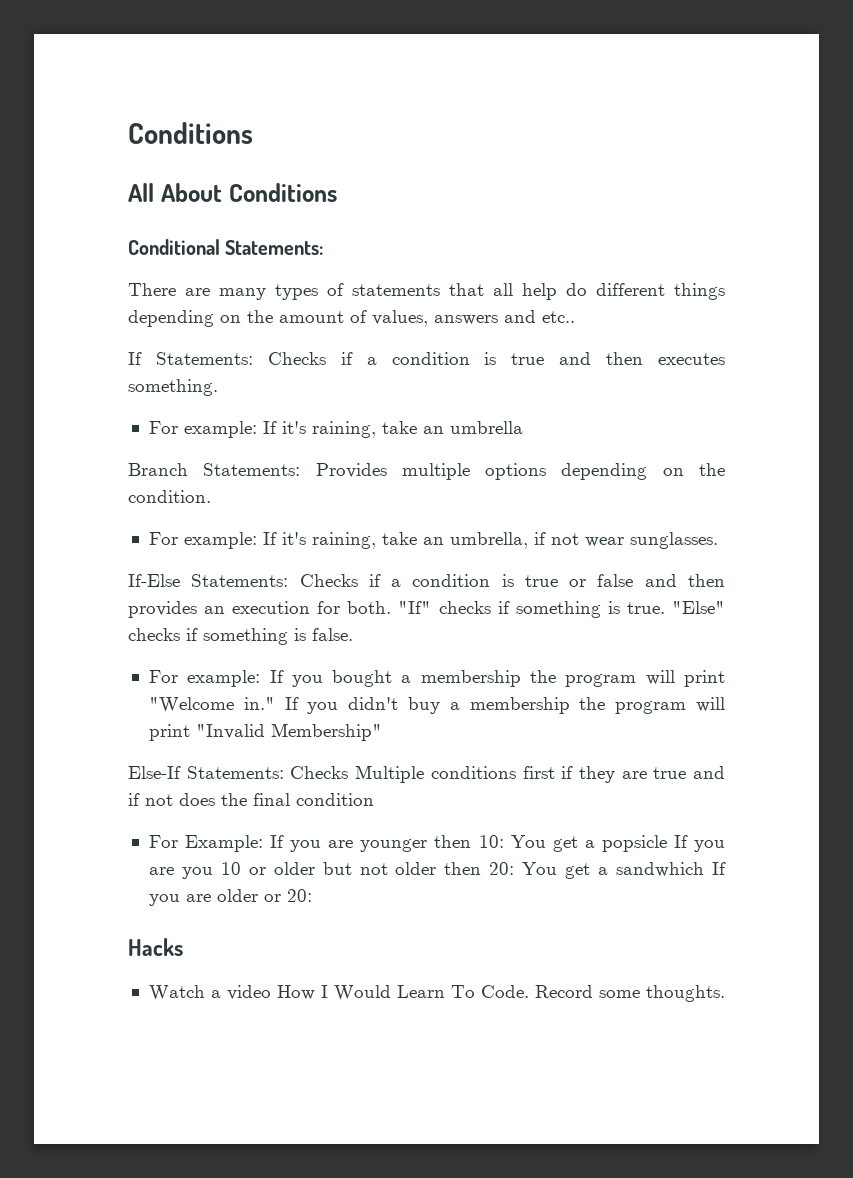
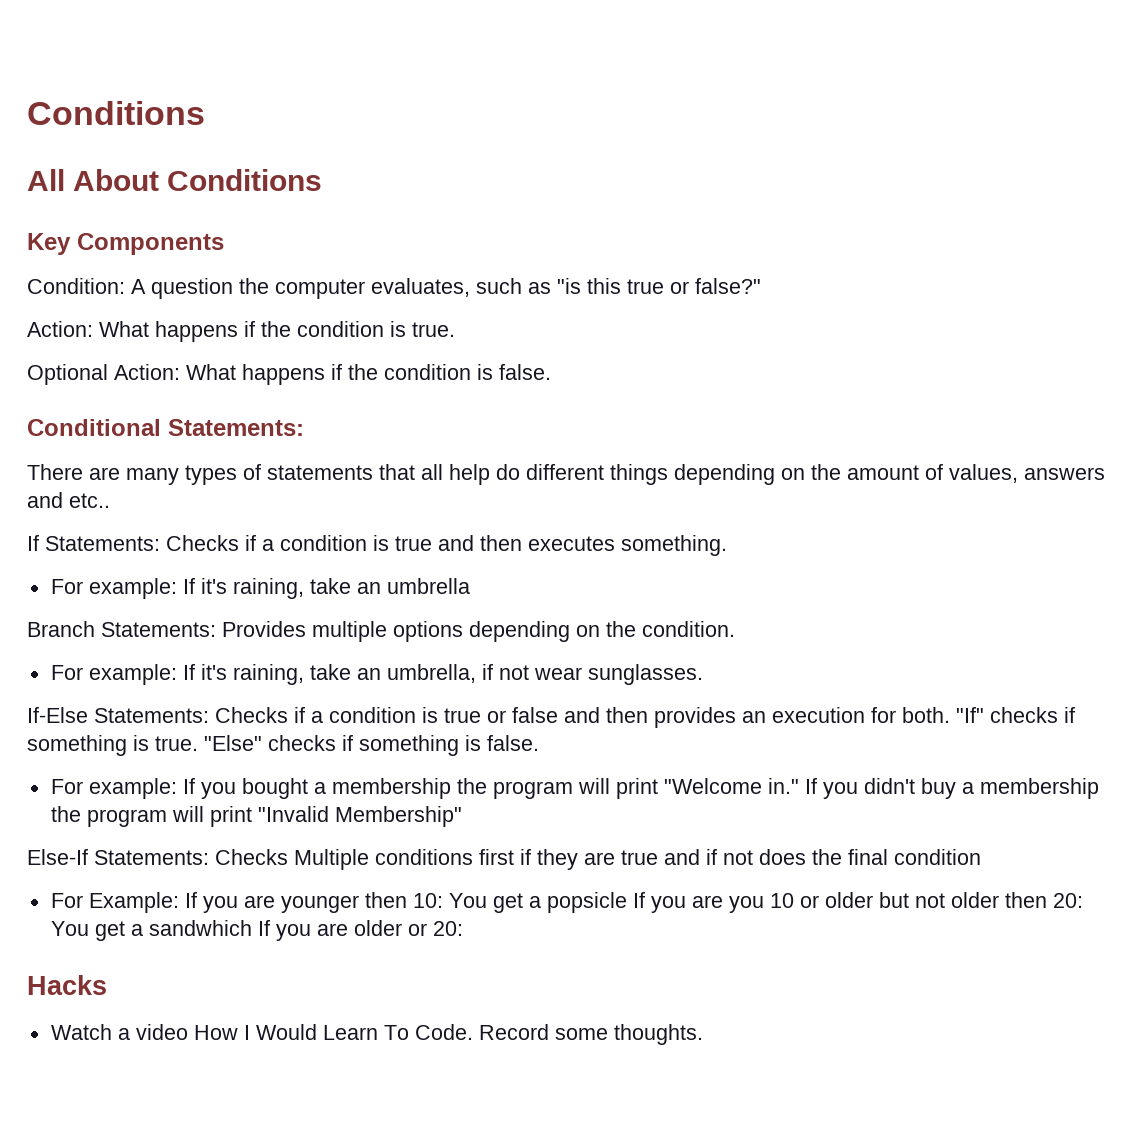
(337, 192) none -> [27,233,224,255] [27,278,761,299] [27,321,455,342] [27,364,551,385] // Key Components // Condition: A question the computer evaluates, such as "is this true or false?" // Action: What happens if the condition is true. // Optional Action: What happens if the condition is false.

